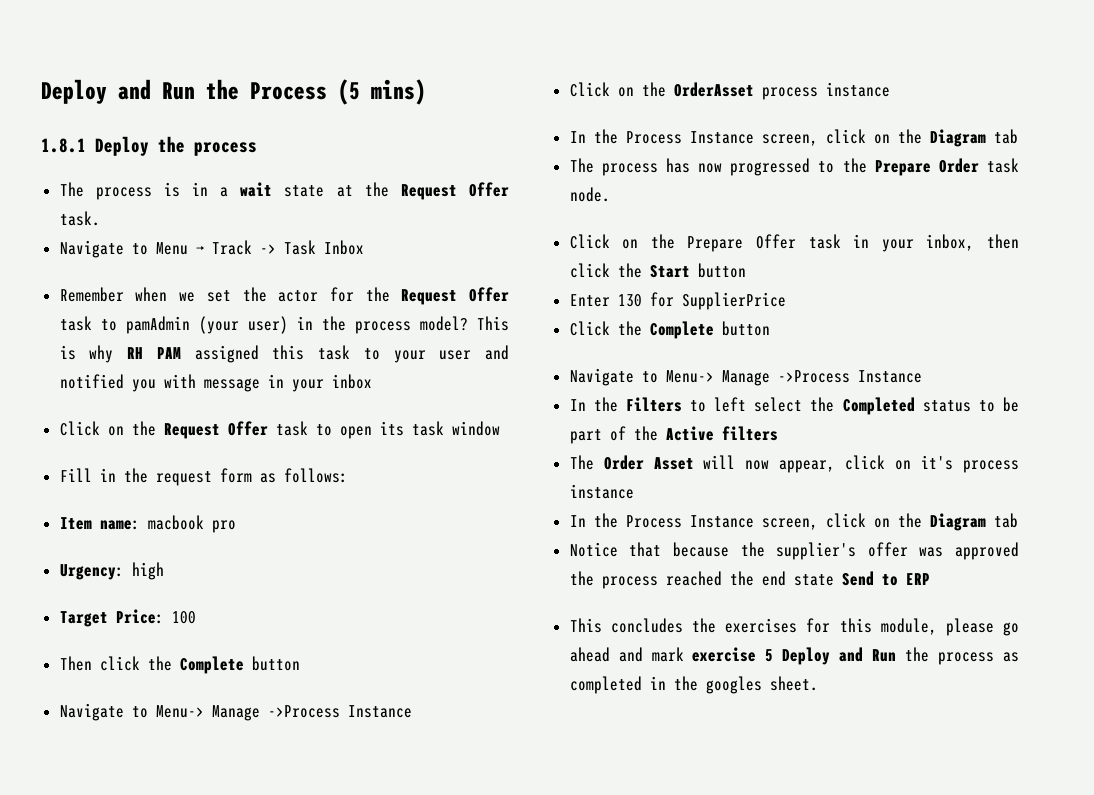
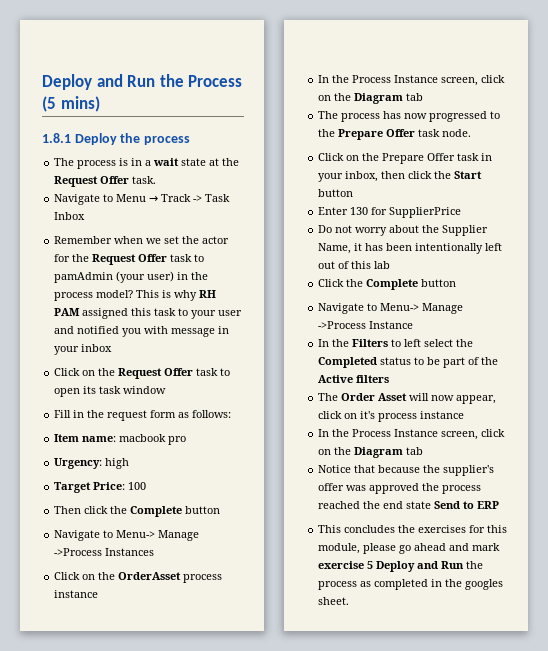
[347,705,412,718] Instance -> [105,548,155,556] Instances
[938,158,979,173] Order -> [386,129,416,137] Offer
(786, 301) none -> [318,225,489,236] [318,243,503,254] [318,261,391,269] // Do not worry about the Supplier Name, it has been intentionally left out of this lab

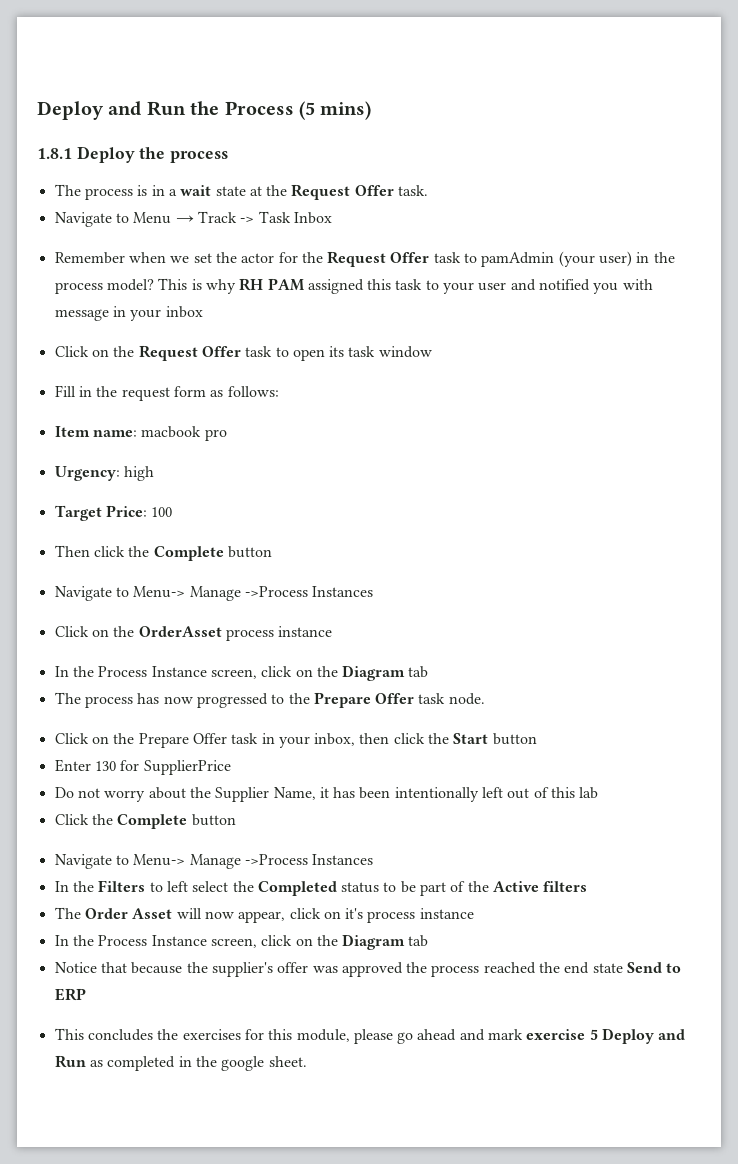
[369,321,414,329] Instance -> [312,854,374,865] Instances
[466,561,484,569] [318,581,358,590] the process -> (86, 1061) none
[465,579,504,590] googles -> [221,1056,265,1071] google

